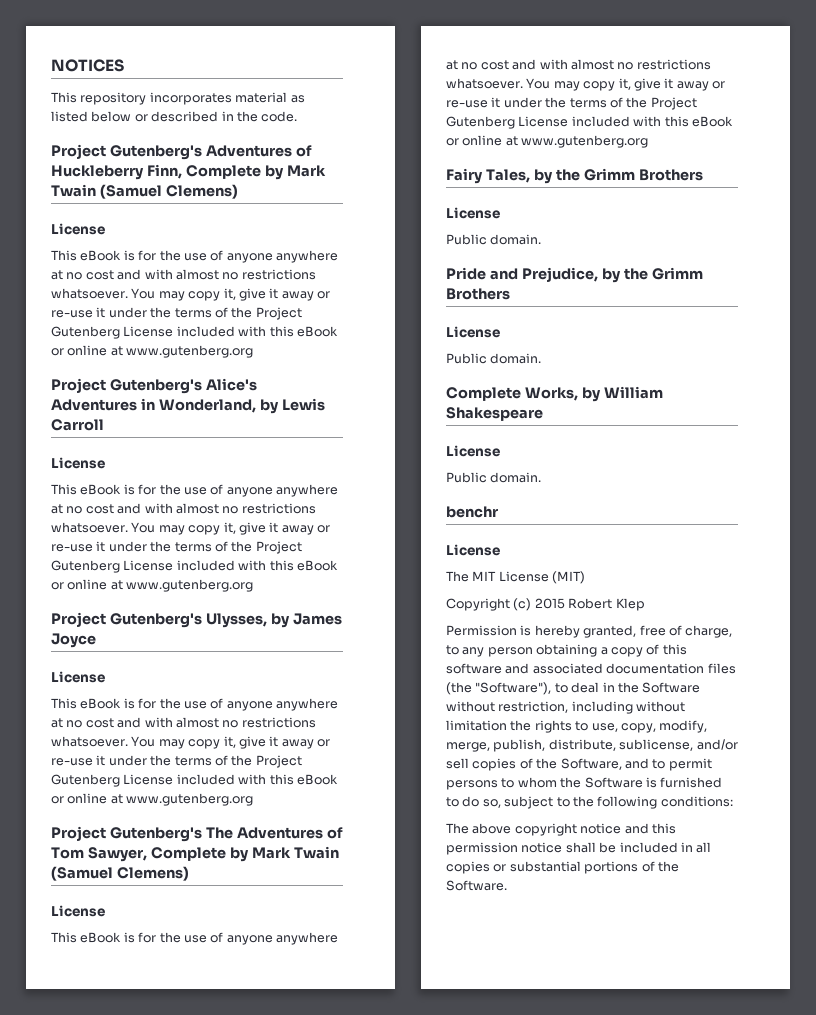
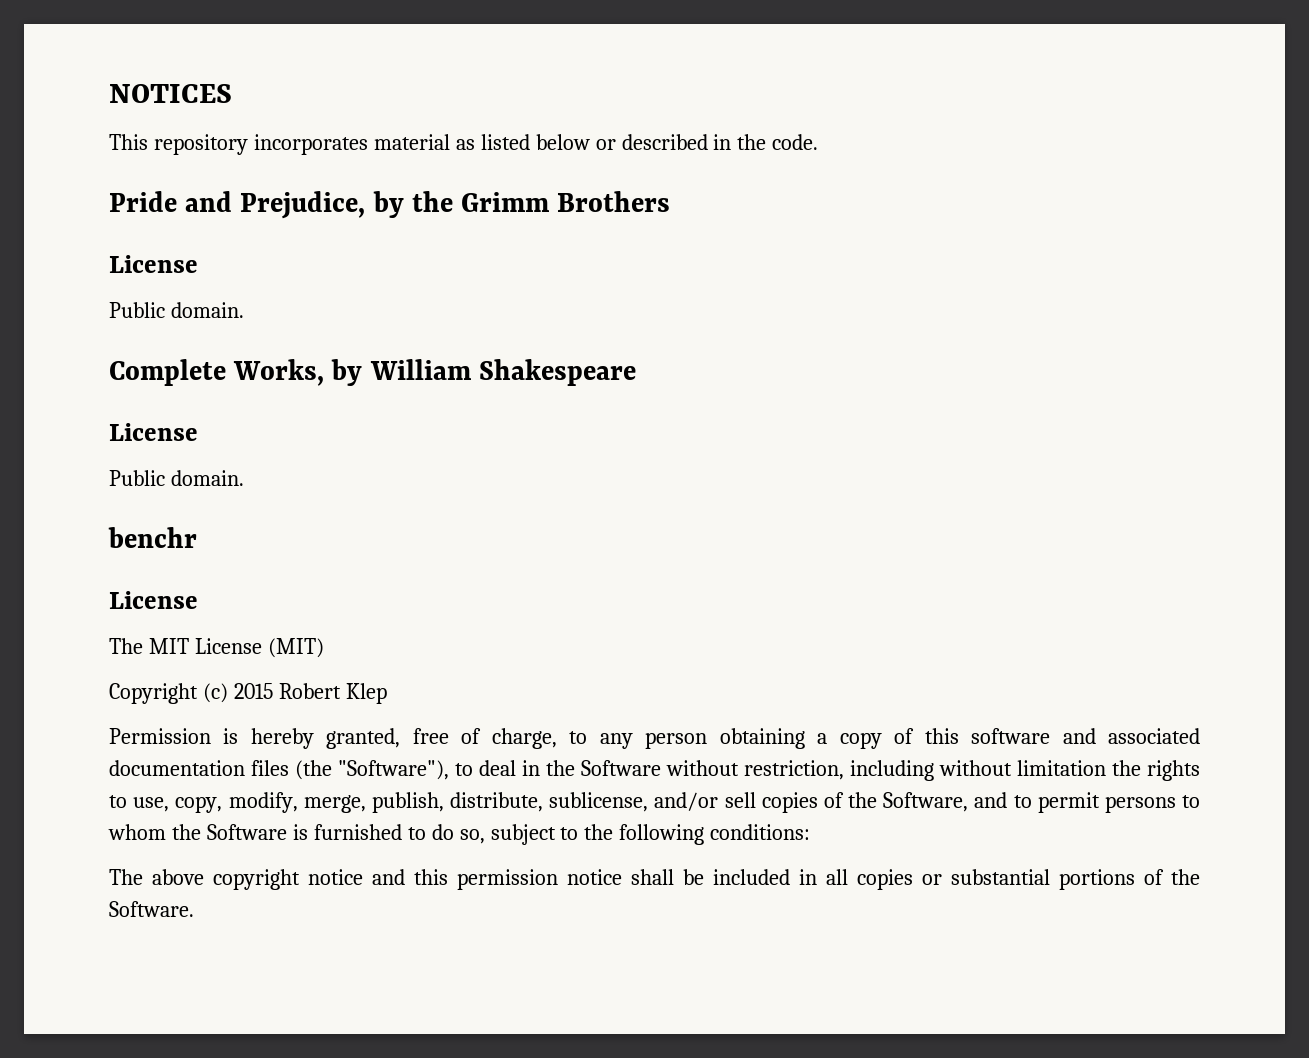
[51,144,312,160] [51,164,326,180] [51,184,238,199] [51,223,105,235] [51,250,338,263] [51,269,316,280] [51,288,330,301] [51,307,302,320] [51,326,338,339] [51,345,254,358] [51,378,257,394] [51,398,325,414] [51,419,104,431] [51,457,105,469] [51,484,338,497] [51,503,316,514] [51,522,330,535] [51,541,302,554] [51,560,338,573] [51,579,254,592] [51,612,342,628] [51,633,96,648] [51,671,105,683] [51,698,338,711] [51,717,316,728] [51,736,330,749] [51,755,302,768] [51,774,338,787] [51,793,254,806] [51,826,343,842] [51,846,339,862] [51,866,189,881] [51,905,105,917] [51,932,338,945] [446,59,711,70] [446,78,725,91] [446,97,697,110] [446,116,733,129] [446,135,649,148] [446,168,703,184] [446,207,500,219] [446,234,542,245] // Project Gutenberg's Adventures of Huckleberry Finn, Complete by Mark Twain (Samuel Clemens) // License // This eBook is for the use of anyone anywhere at no cost and with almost no restrictions whatsoever. You may copy it, give it away or re-use it under the terms of the Project Gutenberg License included with this eBook or online at www.gutenberg.org // Project Gutenberg's Alice's Adventures in Wonderland, by Lewis Carroll // License // This eBook is for the use of anyone anywhere at no cost and with almost no restrictions whatsoever. You may copy it, give it away or re-use it under the terms of the Project Gutenberg License included with this eBook or online at www.gutenberg.org // Project Gutenberg's Ulysses, by James Joyce // License // This eBook is for the use of anyone anywhere at no cost and with almost no restrictions whatsoever. You may copy it, give it away or re-use it under the terms of the Project Gutenberg License included with this eBook or online at www.gutenberg.org // Project Gutenberg's The Adventures of Tom Sawyer, Complete by Mark Twain (Samuel Clemens) // License // This eBook is for the use of anyone anywhere at no cost and with almost no restrictions whatsoever. You may copy it, give it away or re-use it under the terms of the Project Gutenberg License included with this eBook or online at www.gutenberg.org // Fairy Tales, by the Grimm Brothers // License // Public domain. -> (819, 142) none

